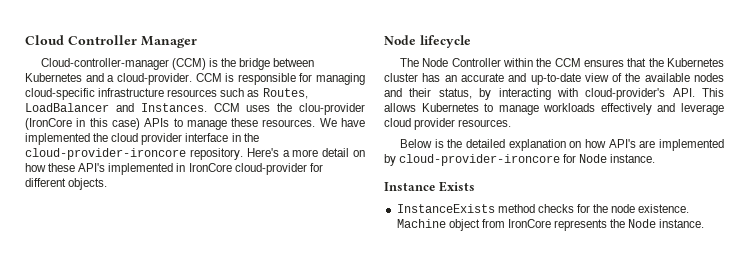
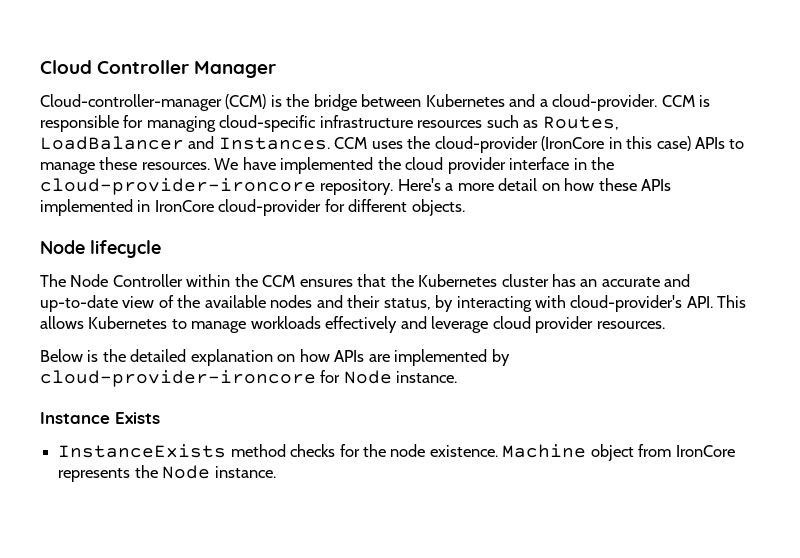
[299,103,365,115] clou-provider -> [434,136,538,153] cloud-provider
[78,163,106,172] API's -> [641,179,672,191] APIs
[608,139,636,148] API's -> [334,350,365,362] APIs

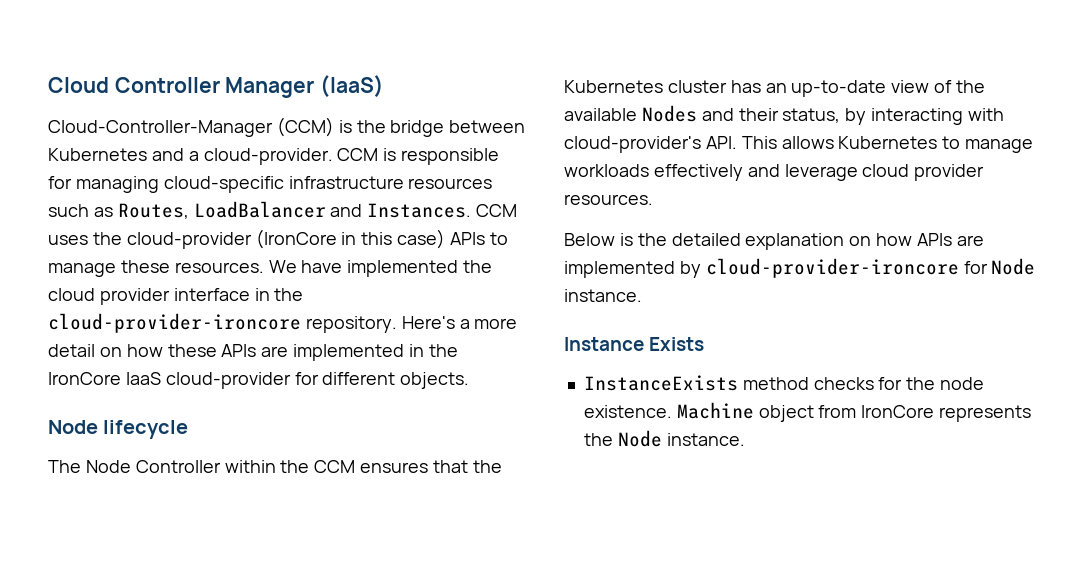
[40,94,222,111] // Cloud-controller-manager -> [320,75,385,97] [48,120,273,137] (IaaS) // Cloud-Controller-Manager
(672, 185) none -> [261,346,289,357] are
[154,200,214,212] IronCore -> [428,344,458,357] [48,372,161,385] the IronCore IaaS
[601,274,691,287] accurate and -> (787, 88) none
[270,295,313,308] nodes -> [641,105,697,122] Nodes

